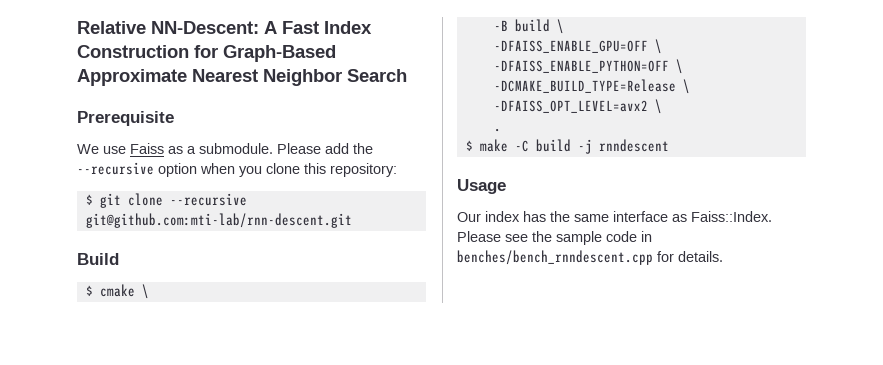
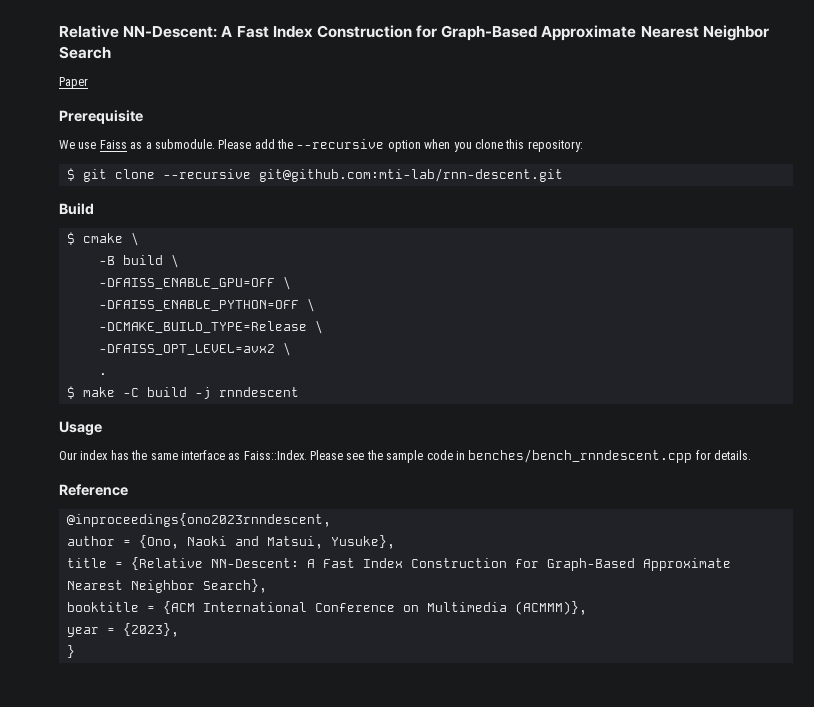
(407, 75) none -> [59,77,88,89] // Paper
(723, 256) none -> [59,484,128,496] [66,513,331,527] [66,535,395,549] [66,557,731,571] [66,579,267,593] [66,601,587,615] [66,623,179,637] [66,645,75,658] // Reference // @inproceedings{ono2023rnndescent, // author = {Ono, Naoki and Matsui, Yusuke}, // title = {Relative NN-Descent: A Fast Index Construction for Graph-Based Approximate Nearest Neighbor Search}, // booktitle = {ACM International Conference on Multimedia (ACMMM)}, // year = {2023}, // }

